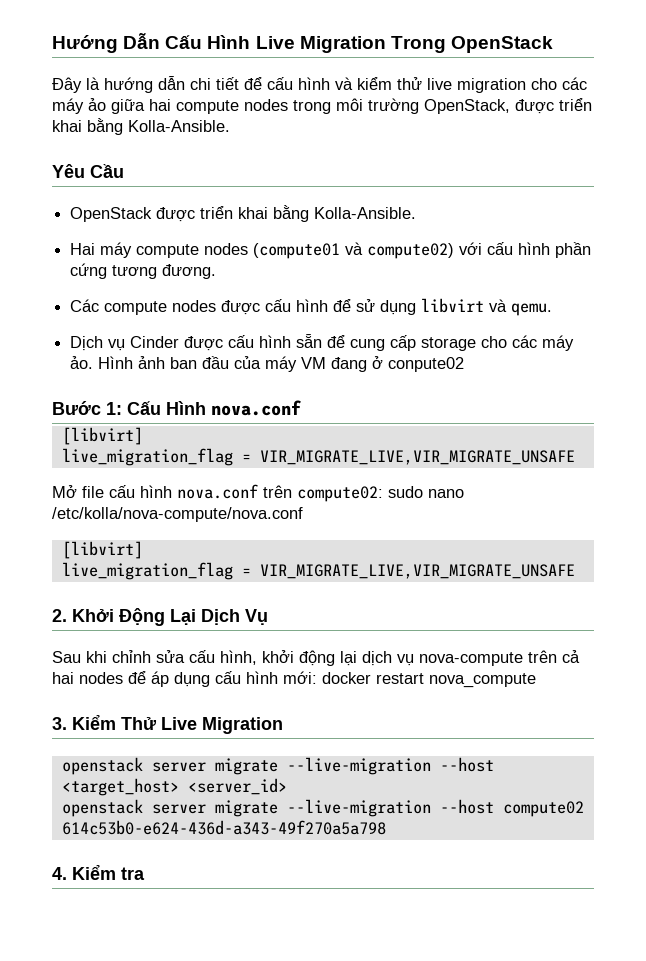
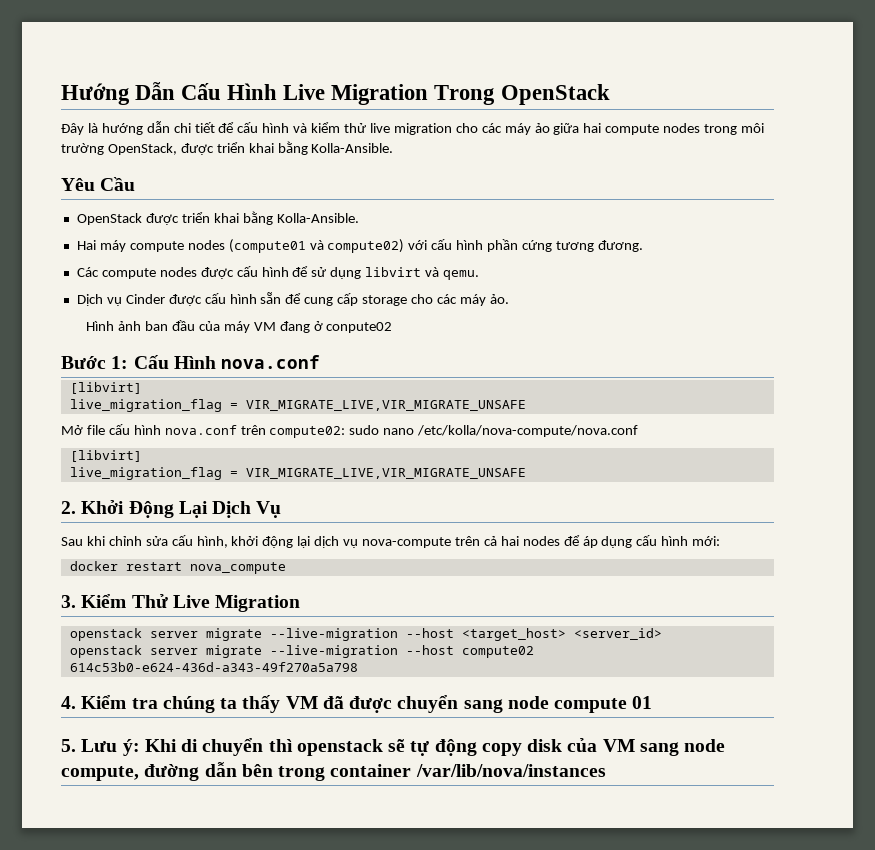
(94, 362) none -> (509, 299) //
(317, 677) none -> (721, 541) //
(145, 873) none -> [162,695,653,713] [61,738,726,756] [61,761,606,781] chúng ta thấy VM đã được chuyển sang node compute 01 // 5. Lưu ý: Khi di chuyển thì openstack sẽ tự động copy disk của VM sang node compute, đường dẫn bên trong container /var/lib/nova/instances

